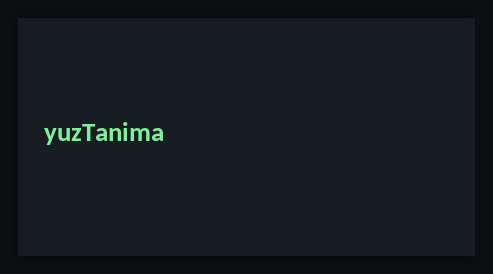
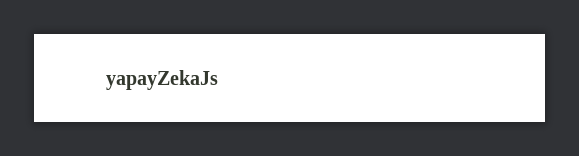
[44,122,164,145] yuzTanima -> [106,70,218,90] yapayZekaJs

